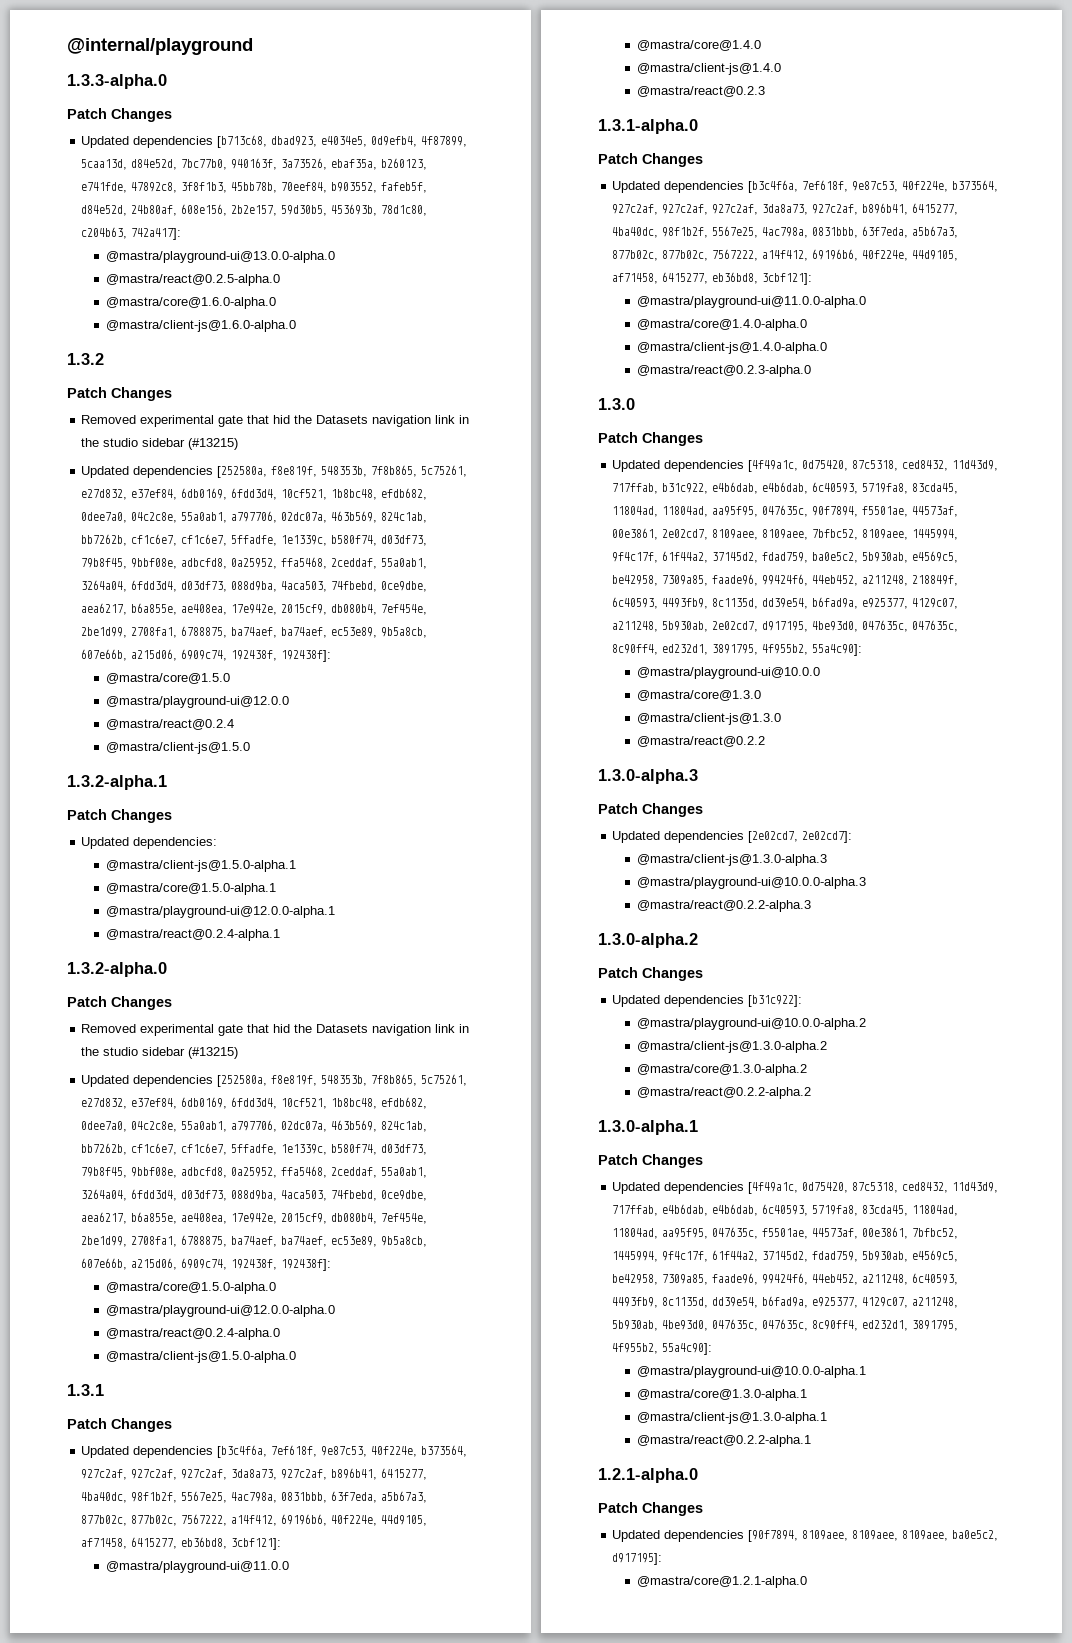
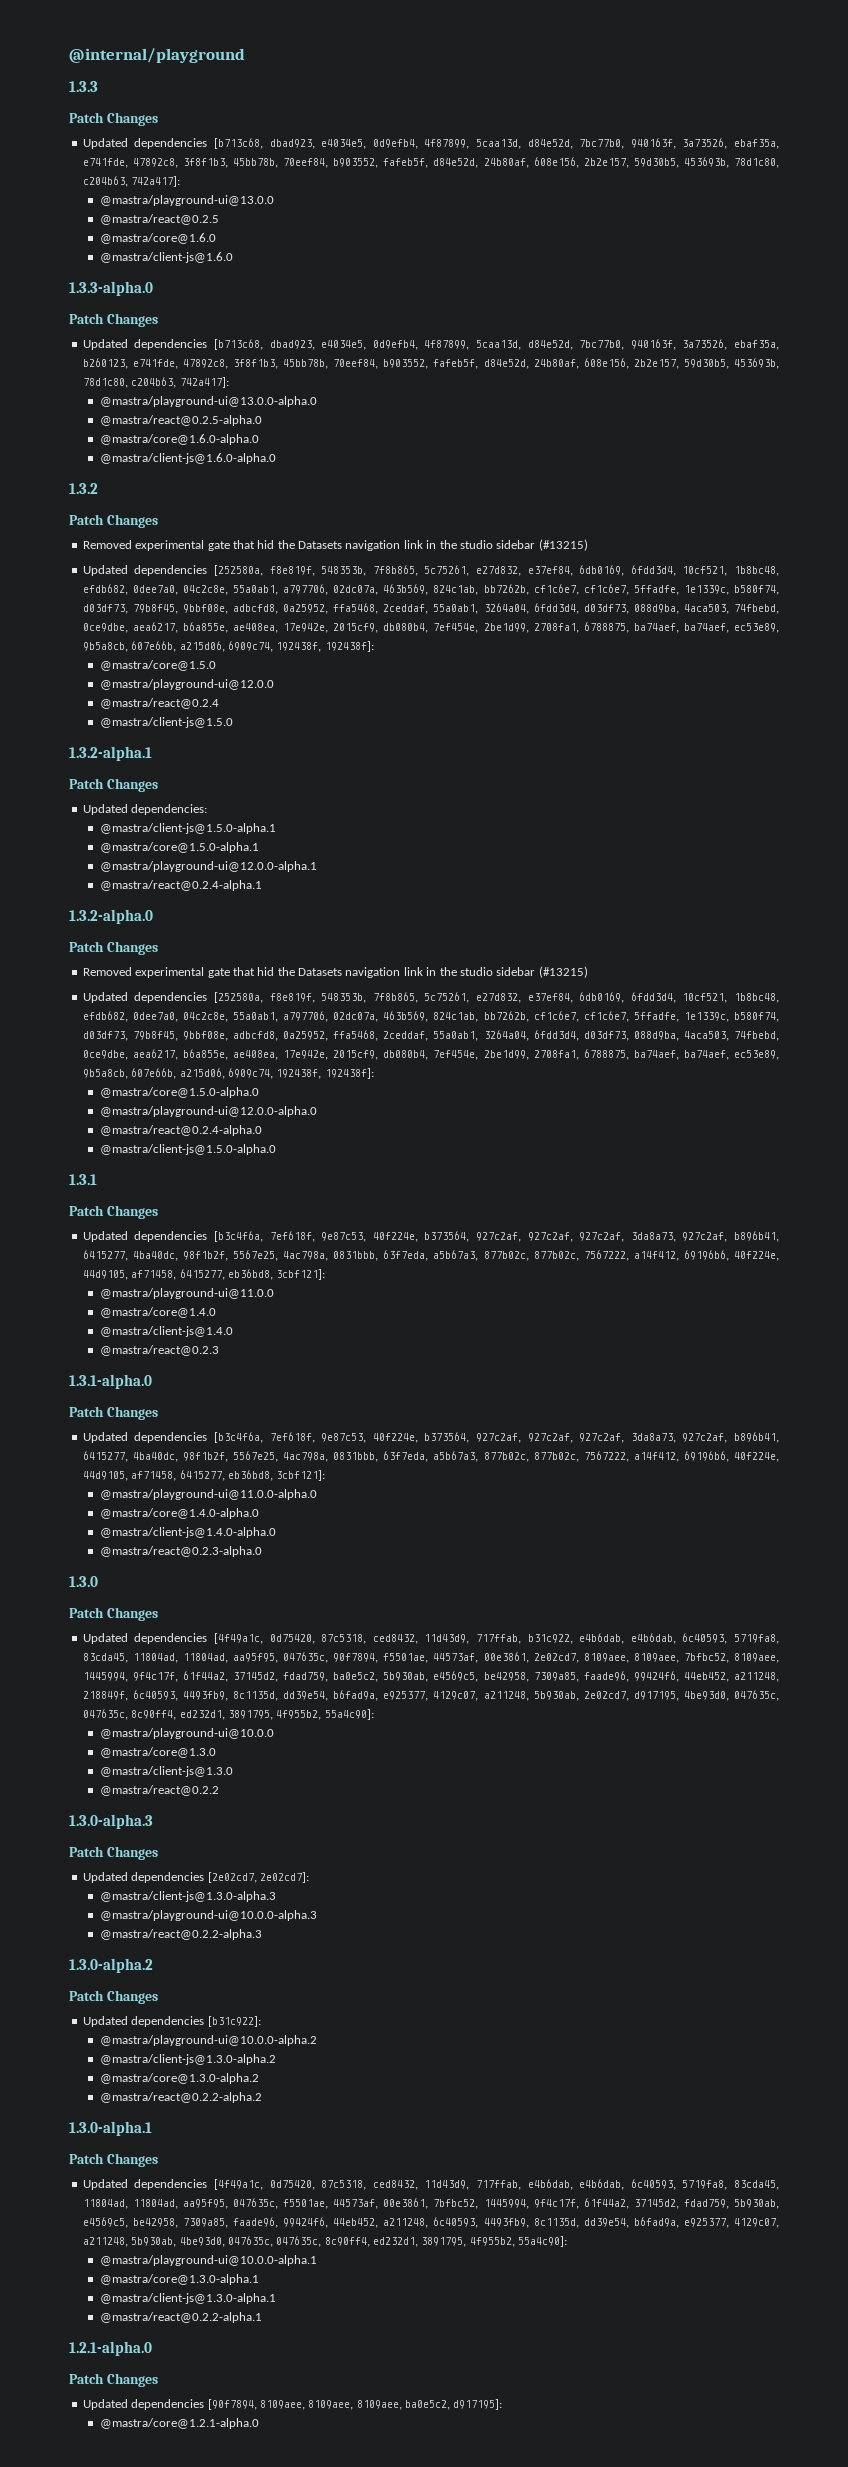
(253, 46) none -> [69,81,98,92] [69,112,158,126] [82,138,779,149] [82,157,779,168] [82,176,181,187] [99,195,274,206] [99,214,219,225] [99,233,216,244] [99,252,233,263] // 1.3.3 // Patch Changes // Updated dependencies [b713c68, dbad923, e4034e5, 0d9efb4, 4f87899, 5caa13d, d84e52d, 7bc77b0, 940163f, 3a73526, ebaf35a, e741fde, 47892c8, 3f8f1b3, 45bb78b, 70eef84, b903552, fafeb5f, d84e52d, 24b80af, 608e156, 2b2e157, 59d30b5, 453693b, 78d1c80, c204b63, 742a417]: // @mastra/playground-ui@13.0.0 // @mastra/react@0.2.5 // @mastra/core@1.6.0 // @mastra/client-js@1.6.0

